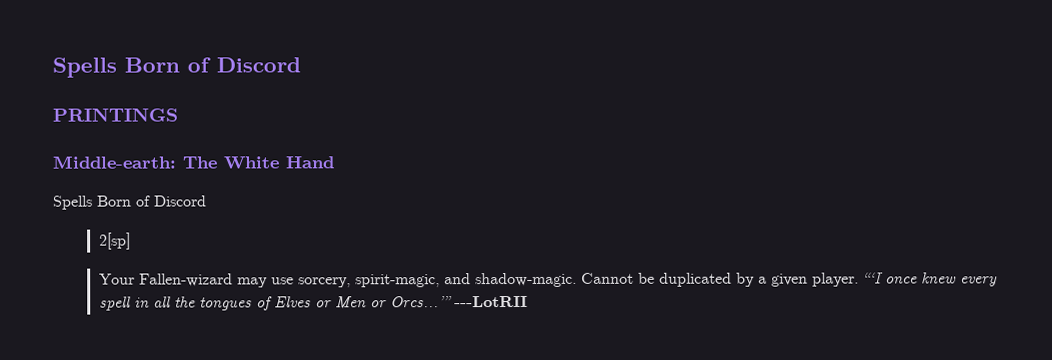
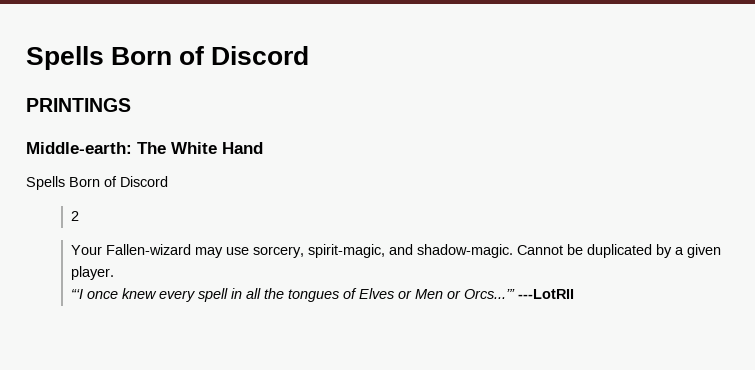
[98,232,131,250] 2[sp] -> [70,211,79,221] 2
(859, 279) none -> (114, 273) //

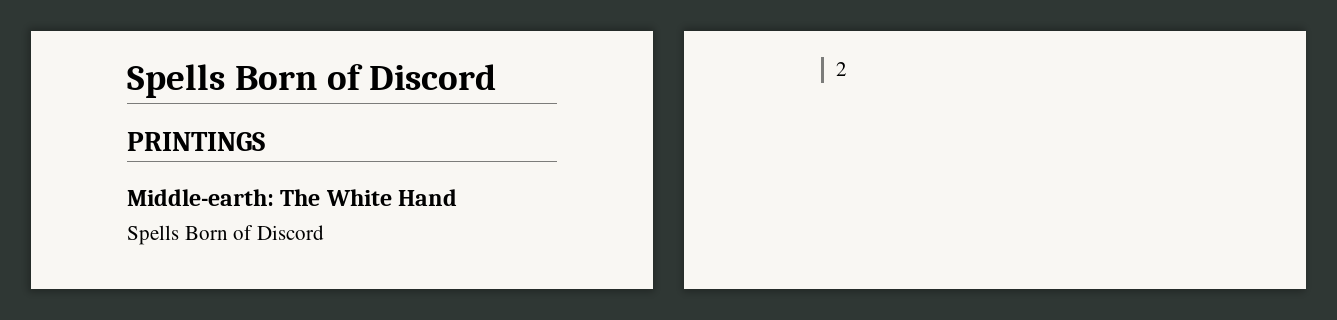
[70,244,721,258] [70,266,114,280] [70,288,574,302] // Your Fallen-wizard may use sorcery, spirit-magic, and shadow-magic. Cannot be duplicated by a given player. // “‘I once knew every spell in all the tongues of Elves or Men or Orcs...’” ---LotRII -> (847, 69) none

